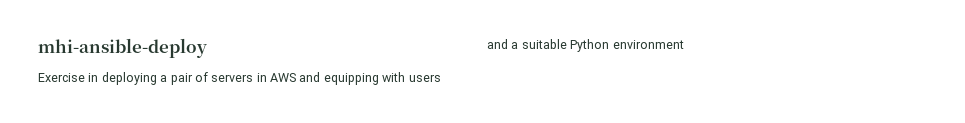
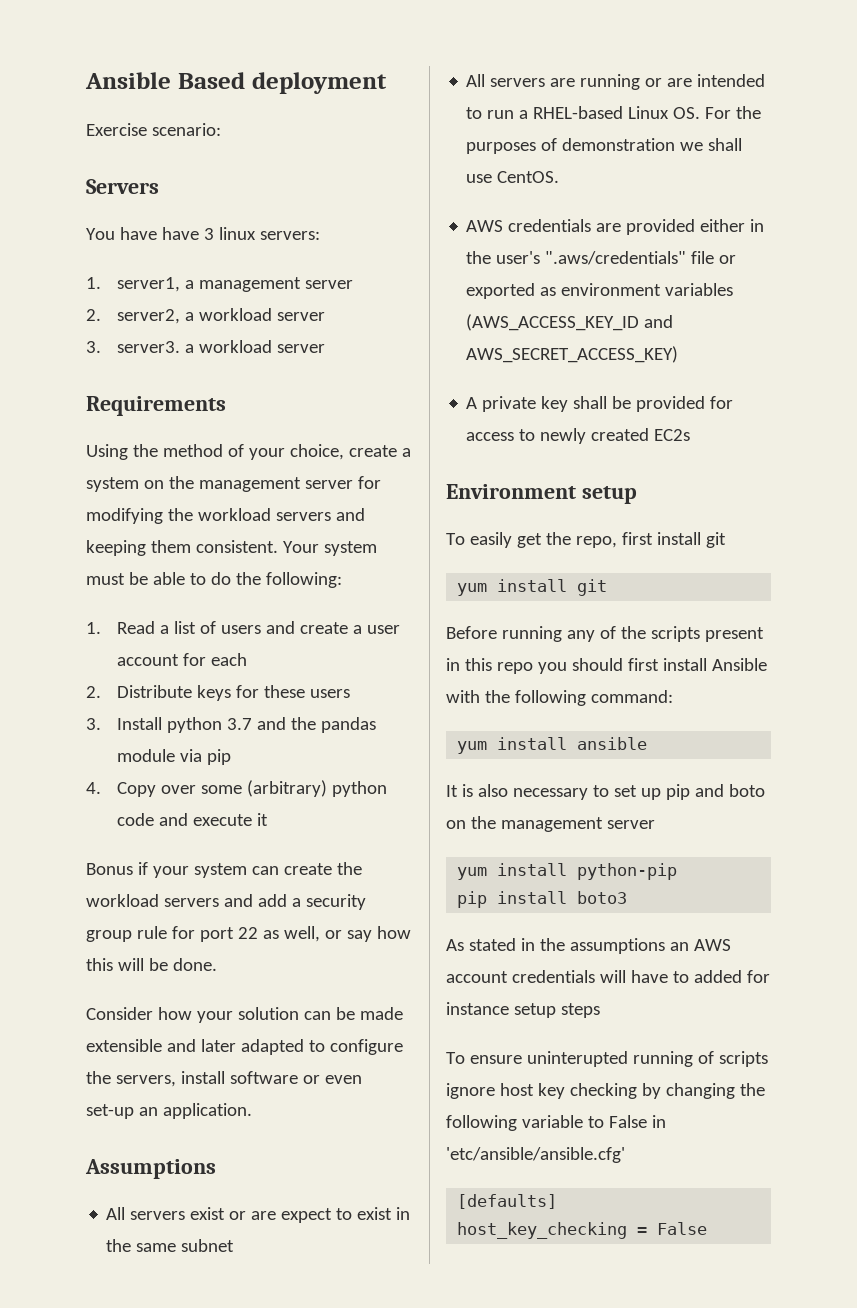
[38,38,207,58] [38,72,441,85] [487,39,684,52] mhi-ansible-deploy // Exercise in deploying a pair of servers in AWS and equipping with users and a suitable Python environment -> [85,72,387,94] [86,123,221,136] [86,179,159,194] [86,227,320,240] [86,277,353,292] [86,308,325,324] [86,340,325,353] [86,396,226,416] [86,444,411,460] [86,476,381,492] [86,508,365,524] [86,540,377,556] [86,572,342,588] [86,621,400,634] [116,653,247,666] [86,685,350,701] [86,717,376,733] [116,749,231,765] [86,780,387,797] [116,813,268,826] [86,862,362,878] [86,894,366,910] [86,926,411,942] [86,958,217,971] [86,1007,403,1023] [86,1039,403,1055] [86,1071,362,1087] [86,1103,252,1119] [85,1159,216,1179] [106,1207,411,1223] [106,1239,235,1252] [466,74,766,90] [466,106,762,119] [466,138,743,154] [466,171,560,183] [466,219,765,235] [466,251,737,265] [466,283,734,299] [466,314,674,331] [466,346,679,363] [466,396,734,412] [466,428,691,444] [446,484,637,504] [446,532,726,548] [457,579,608,596] [446,626,764,642] [446,658,767,674] [446,690,673,706] [457,737,648,754] [446,784,765,800] [446,816,655,832] [457,863,678,880] [457,891,628,908] [446,938,731,954] [446,970,770,983] [446,1002,600,1018] [446,1051,768,1067] [446,1083,765,1099] [446,1115,666,1131] [446,1147,625,1163] [457,1194,558,1209] [457,1222,708,1239] Ansible Based deployment // Exercise scenario: // Servers // You have have 3 linux servers: // 1. server1, a management server // 2. server2, a workload server // 3. server3. a workload server // Requirements // Using the method of your choice, create a system on the management server for modifying the workload servers and keeping them consistent. Your system must be able to do the following: // 1. Read a list of users and create a user account for each // 2. Distribute keys for these users // 3. Install python 3.7 and the pandas module via pip // 4. Copy over some (arbitrary) python code and execute it // Bonus if your system can create the workload servers and add a security group rule for port 22 as well, or say how this will be done. // Consider how your solution can be made extensible and later adapted to configure the servers, install software or even set-up an application. // Assumptions // All servers exist or are expect to exist in the same subnet // All servers are running or are intended to run a RHEL-based Linux OS. For the purposes of demonstration we shall use CentOS. // AWS credentials are provided either in the user's ".aws/credentials" file or exported as environment variables (AWS_ACCESS_KEY_ID and AWS_SECRET_ACCESS_KEY) // A private key shall be provided for access to newly created EC2s // Environment setup // To easily get the repo, first install git // yum install git // Before running any of the scripts present in this repo you should first install Ansible with the following command: // yum install ansible // It is also necessary to set up pip and boto on the management server // yum install python-pip // pip install boto3 // As stated in the assumptions an AWS account credentials will have to added for instance setup steps // To ensure uninterupted running of scripts ignore host key checking by changing the following variable to False in 'etc/ansible/ansible.cfg' // [defaults] // host_key_checking = False

